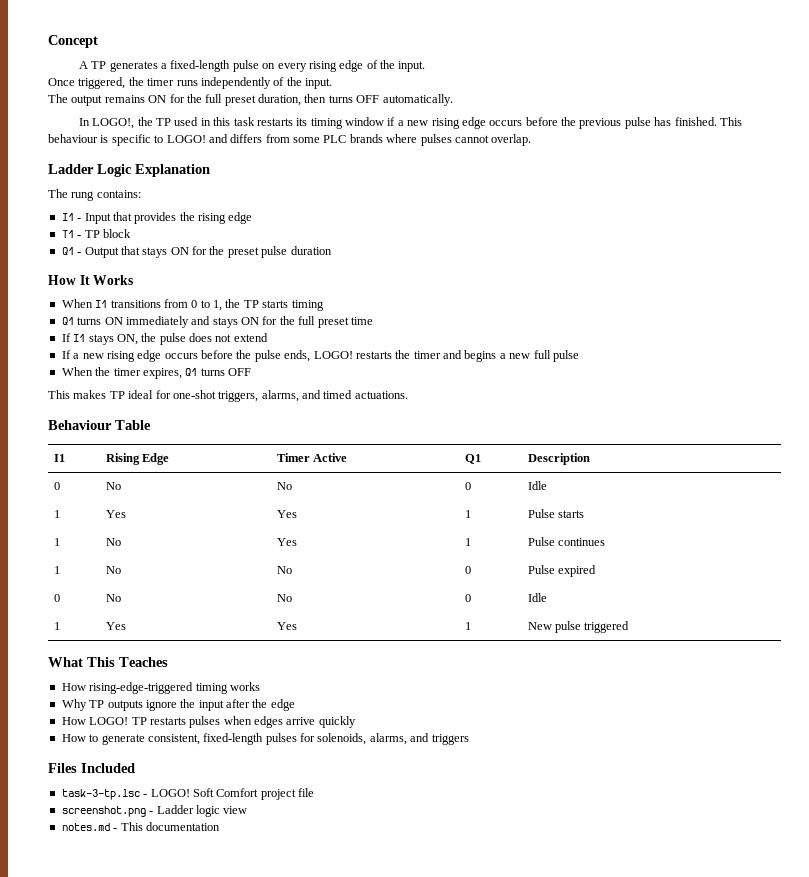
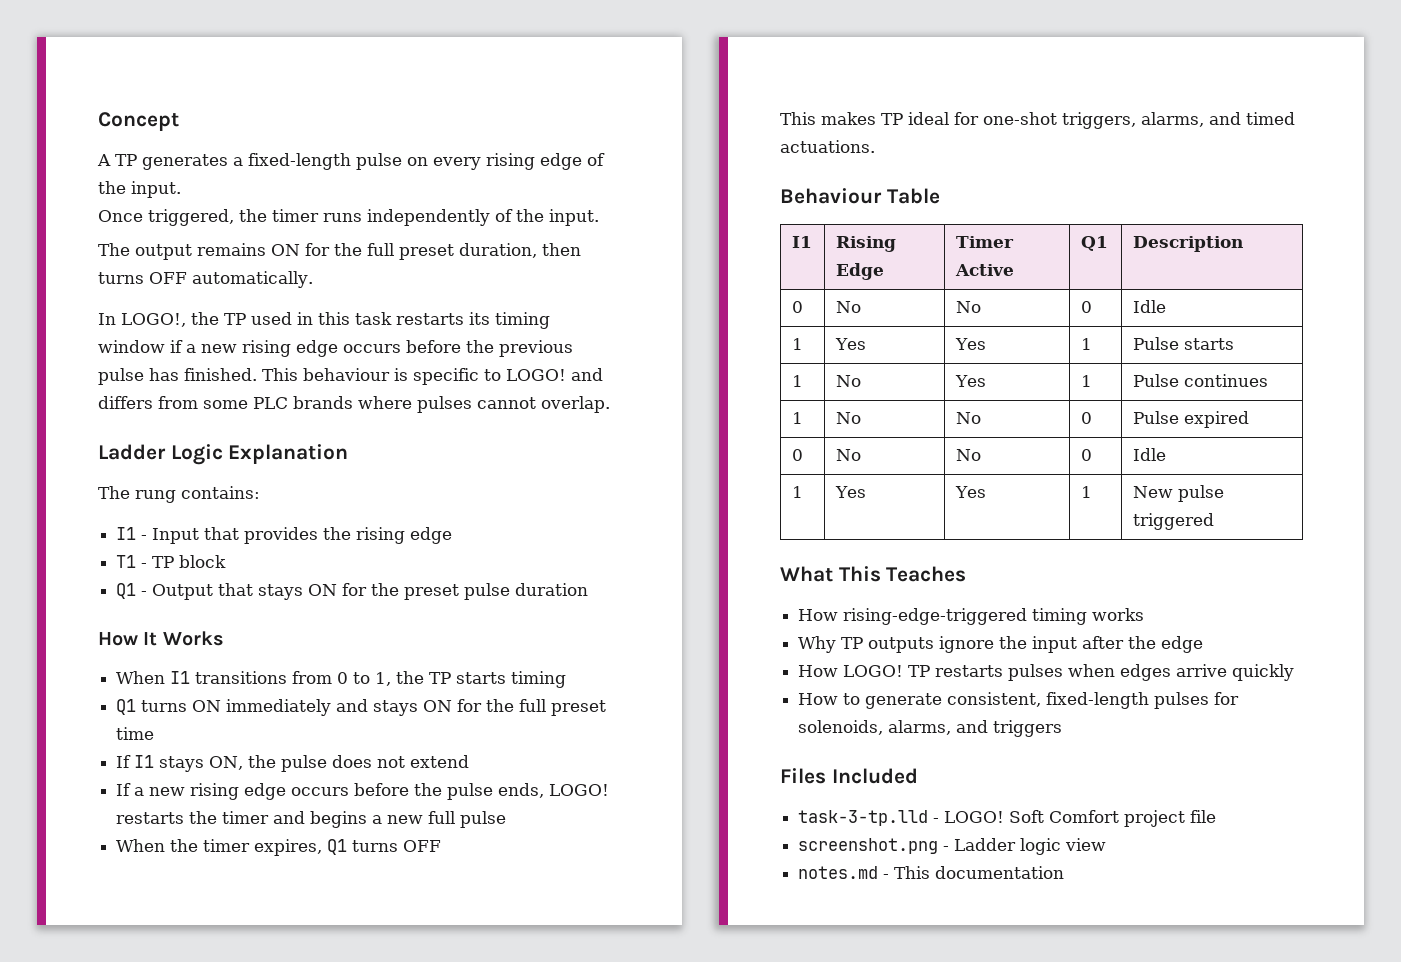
[61,789,140,800] task-3-tp.lsc -> [798,810,929,826] task-3-tp.lld

